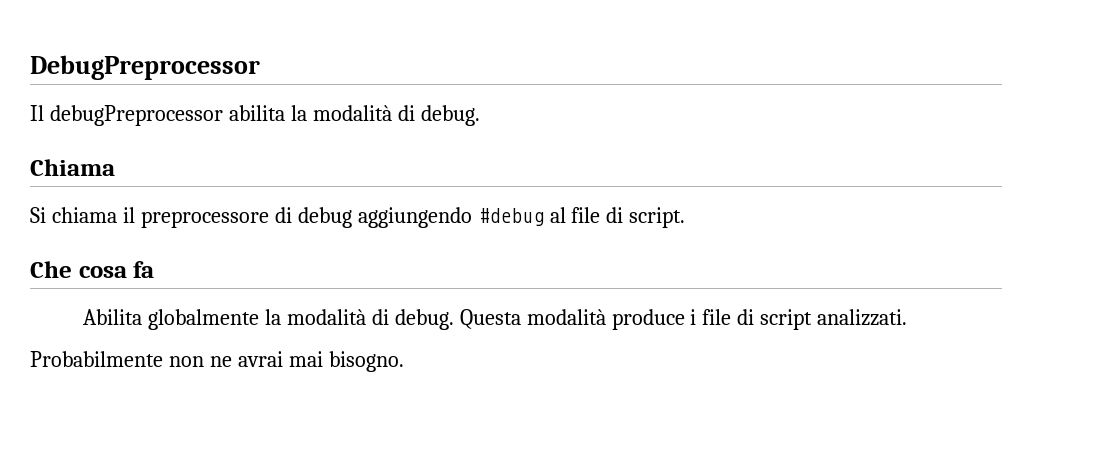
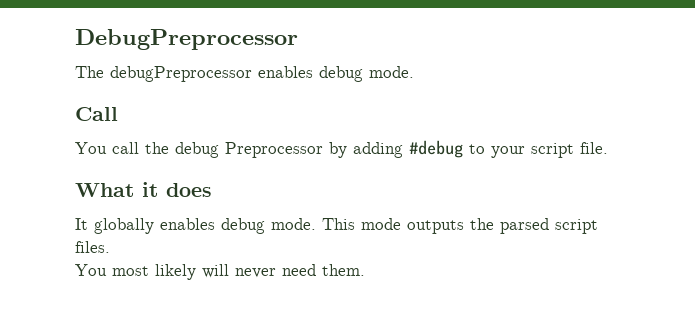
[30,105,480,126] [30,159,115,176] [30,207,686,228] [30,261,155,278] [83,309,908,330] [30,351,404,372] Il debugPreprocessor abilita la modalità di debug. // Chiama // Si chiama il preprocessore di debug aggiungendo #debug al file di script. // Che cosa fa // Abilita globalmente la modalità di debug. Questa modalità produce i file di script analizzati. // Probabilmente non ne avrai mai bisogno. -> [75,66,414,82] [75,107,118,121] [75,140,608,158] [75,182,212,197] [75,218,598,234] [75,241,110,253] [75,264,365,280] The debugPreprocessor enables debug mode. // Call // You call the debug Preprocessor by adding #debug to your script file. // What it does // It globally enables debug mode. This mode outputs the parsed script files. // You most likely will never need them.

